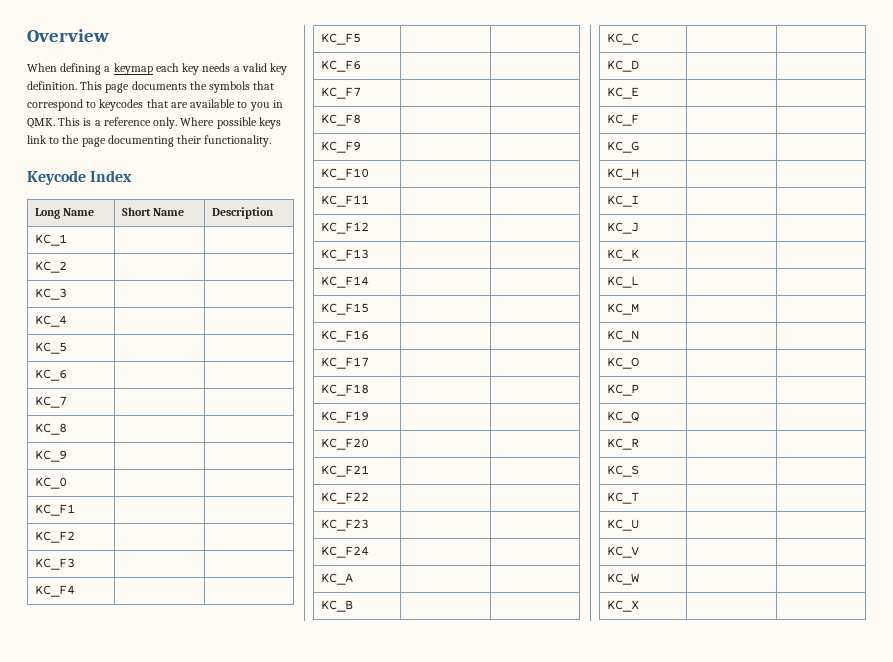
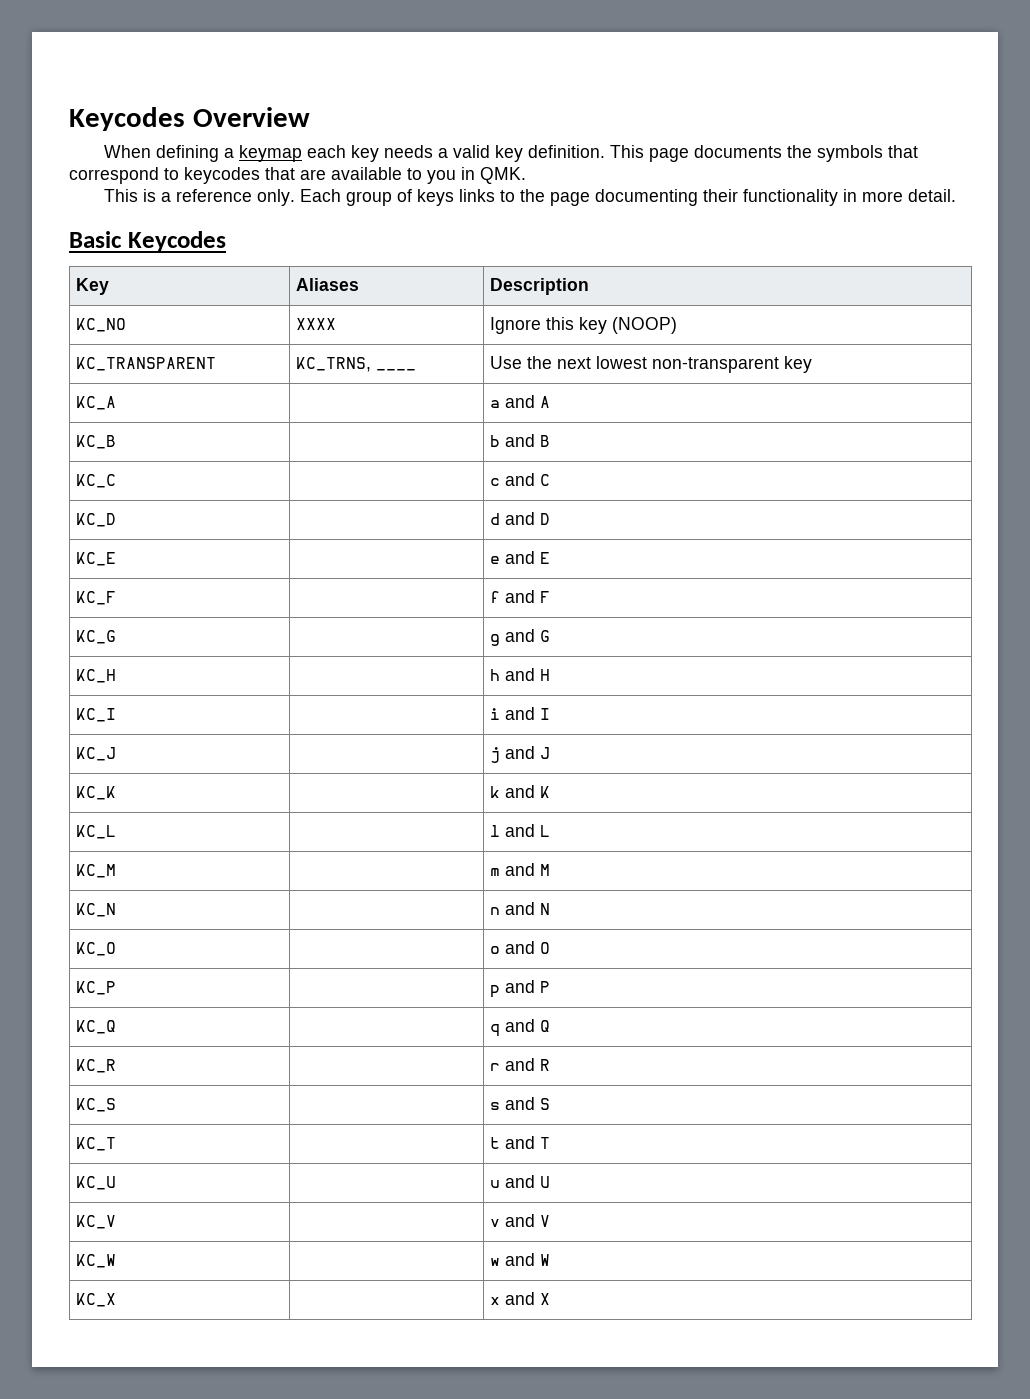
(27, 35) none -> [69,107,185,131] Keycodes
(55, 123) none -> (526, 175) //
[180,117,281,129] [27,135,47,144] Where possible keys link -> [300,189,496,206] Each group of keys links
[204,135,272,147] [27,170,133,185] [34,208,94,219] [121,207,184,216] [211,207,274,219] [34,234,67,246] [34,261,67,273] [34,288,67,300] [34,315,67,327] [34,342,67,354] [34,369,67,381] [34,396,67,408] [34,423,67,435] [34,450,67,462] [34,477,67,489] [34,504,75,516] [34,531,75,543] [34,558,75,570] [34,585,75,597] [320,33,361,45] [320,60,361,72] [320,87,361,99] [320,114,361,126] [320,141,361,153] [320,168,369,180] [320,195,369,207] [320,222,369,234] [320,249,369,261] [320,276,369,288] [320,303,369,315] [320,330,369,342] [320,357,369,369] [320,384,369,396] [320,411,369,423] [320,438,369,450] [320,465,369,477] [320,492,369,504] [320,519,369,531] [320,546,369,558] [320,573,353,585] [320,600,353,612] [606,33,639,45] [606,60,639,72] [606,87,639,99] [606,114,639,126] [606,141,639,153] [606,168,639,180] [606,195,639,207] [606,222,639,234] [606,249,639,261] [606,276,639,288] [606,303,639,315] [606,330,639,342] [606,357,639,369] [606,384,639,396] [606,411,639,423] [606,438,639,450] [606,465,639,477] [606,492,639,504] [606,519,639,531] [606,546,639,558] [606,573,639,585] [606,600,639,612] functionality. // Keycode Index // Long Name | Short Name | Description // KC_1 | | // KC_2 | | // KC_3 | | // KC_4 | | // KC_5 | | // KC_6 | | // KC_7 | | // KC_8 | | // KC_9 | | // KC_0 | | // KC_F1 | | // KC_F2 | | // KC_F3 | | // KC_F4 | | // KC_F5 | | // KC_F6 | | // KC_F7 | | // KC_F8 | | // KC_F9 | | // KC_F10 | | // KC_F11 | | // KC_F12 | | // KC_F13 | | // KC_F14 | | // KC_F15 | | // KC_F16 | | // KC_F17 | | // KC_F18 | | // KC_F19 | | // KC_F20 | | // KC_F21 | | // KC_F22 | | // KC_F23 | | // KC_F24 | | // KC_A | | // KC_B | | // KC_C | | // KC_D | | // KC_E | | // KC_F | | // KC_G | | // KC_H | | // KC_I | | // KC_J | | // KC_K | | // KC_L | | // KC_M | | // KC_N | | // KC_O | | // KC_P | | // KC_Q | | // KC_R | | // KC_S | | // KC_T | | // KC_U | | // KC_V | | // KC_W | | // KC_X | | -> [743,189,957,206] [69,231,226,252] [76,278,110,295] [296,278,360,291] [490,278,590,295] [76,318,127,332] [296,318,337,330] [490,317,678,334] [76,357,217,371] [296,357,417,372] [490,356,813,373] [76,396,117,410] [490,395,551,408] [76,435,117,449] [490,434,551,447] [76,474,117,488] [490,473,551,486] [76,513,117,527] [490,512,551,525] [76,552,117,566] [490,551,551,564] [76,591,117,605] [490,590,551,603] [76,630,117,644] [490,629,551,646] [76,669,117,683] [490,668,551,681] [76,708,117,722] [490,707,551,720] [76,747,117,761] [490,746,551,763] [76,786,117,800] [490,785,551,798] [76,825,117,839] [490,824,551,837] [76,864,117,878] [490,863,551,876] [76,903,117,917] [490,902,551,915] [76,942,117,956] [490,941,551,954] [76,981,117,995] [490,980,551,998] [76,1020,117,1034] [490,1019,551,1037] [76,1059,117,1073] [490,1058,551,1071] [76,1098,117,1112] [490,1097,551,1110] [76,1137,117,1151] [490,1136,551,1149] [76,1176,117,1190] [490,1175,551,1188] [76,1215,117,1229] [490,1214,551,1227] [76,1254,117,1268] [490,1253,551,1266] [76,1293,117,1307] [490,1292,551,1305] functionality in more detail. // Basic Keycodes // Key | Aliases | Description // KC_NO | XXXX | Ignore this key (NOOP) // KC_TRANSPARENT | KC_TRNS, ____ | Use the next lowest non-transparent key // KC_A | | a and A // KC_B | | b and B // KC_C | | c and C // KC_D | | d and D // KC_E | | e and E // KC_F | | f and F // KC_G | | g and G // KC_H | | h and H // KC_I | | i and I // KC_J | | j and J // KC_K | | k and K // KC_L | | l and L // KC_M | | m and M // KC_N | | n and N // KC_O | | o and O // KC_P | | p and P // KC_Q | | q and Q // KC_R | | r and R // KC_S | | s and S // KC_T | | t and T // KC_U | | u and U // KC_V | | v and V // KC_W | | w and W // KC_X | | x and X

